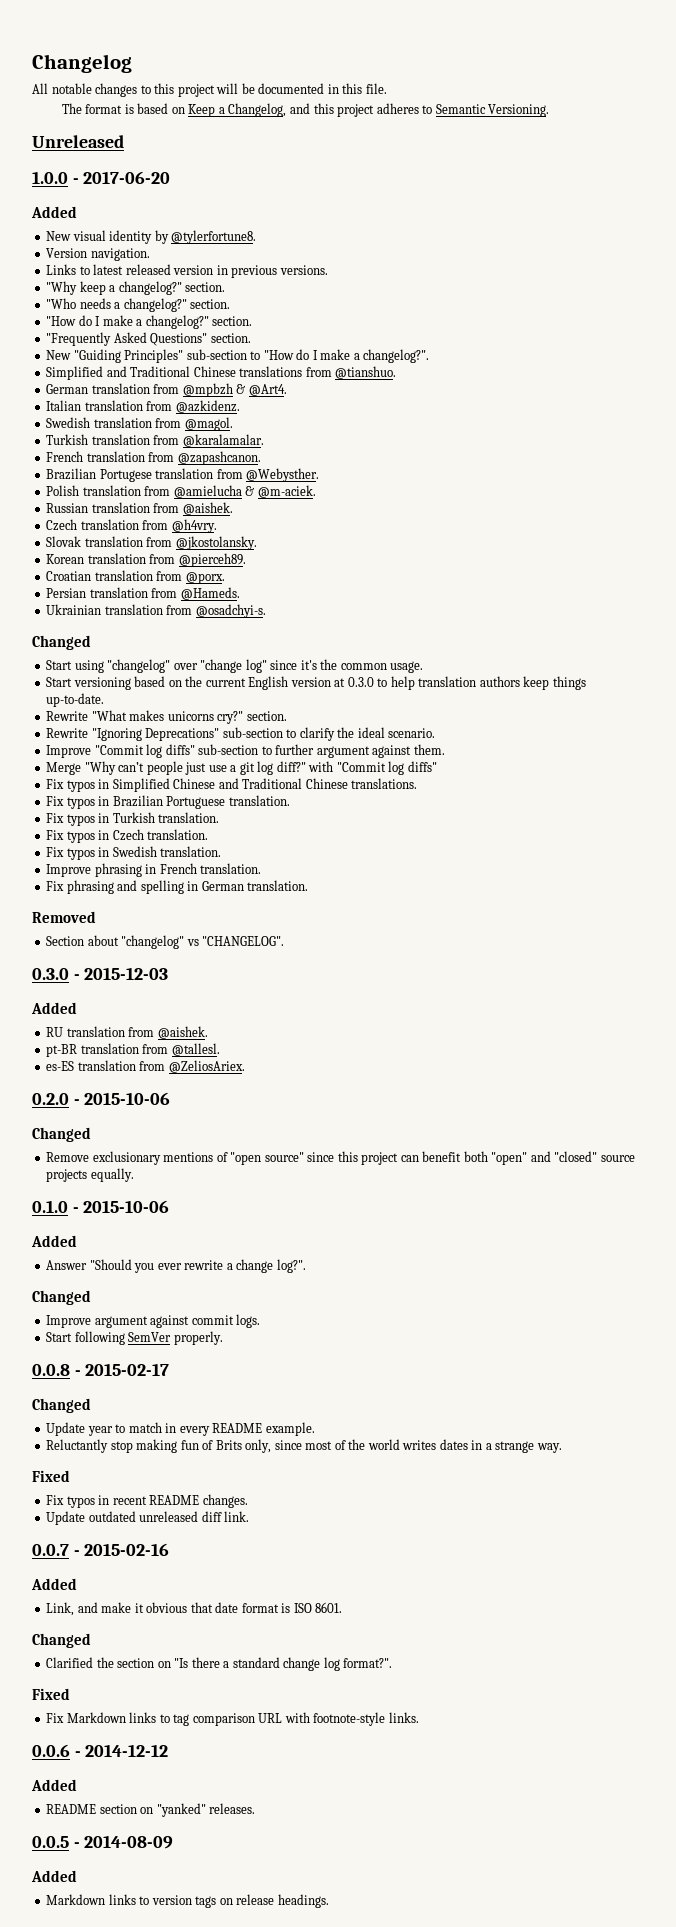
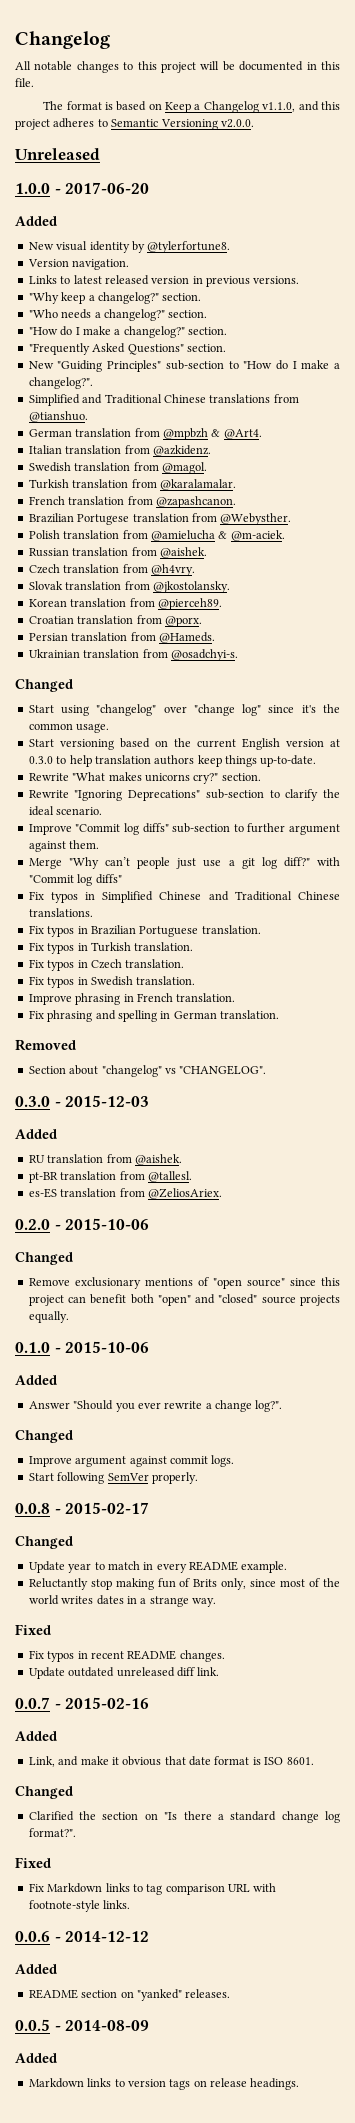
[228,103,287,117] Changelog, -> [203,101,296,113] Changelog v1.1.0,
[488,104,550,117] Versioning. -> [160,119,254,130] Versioning v2.0.0.

